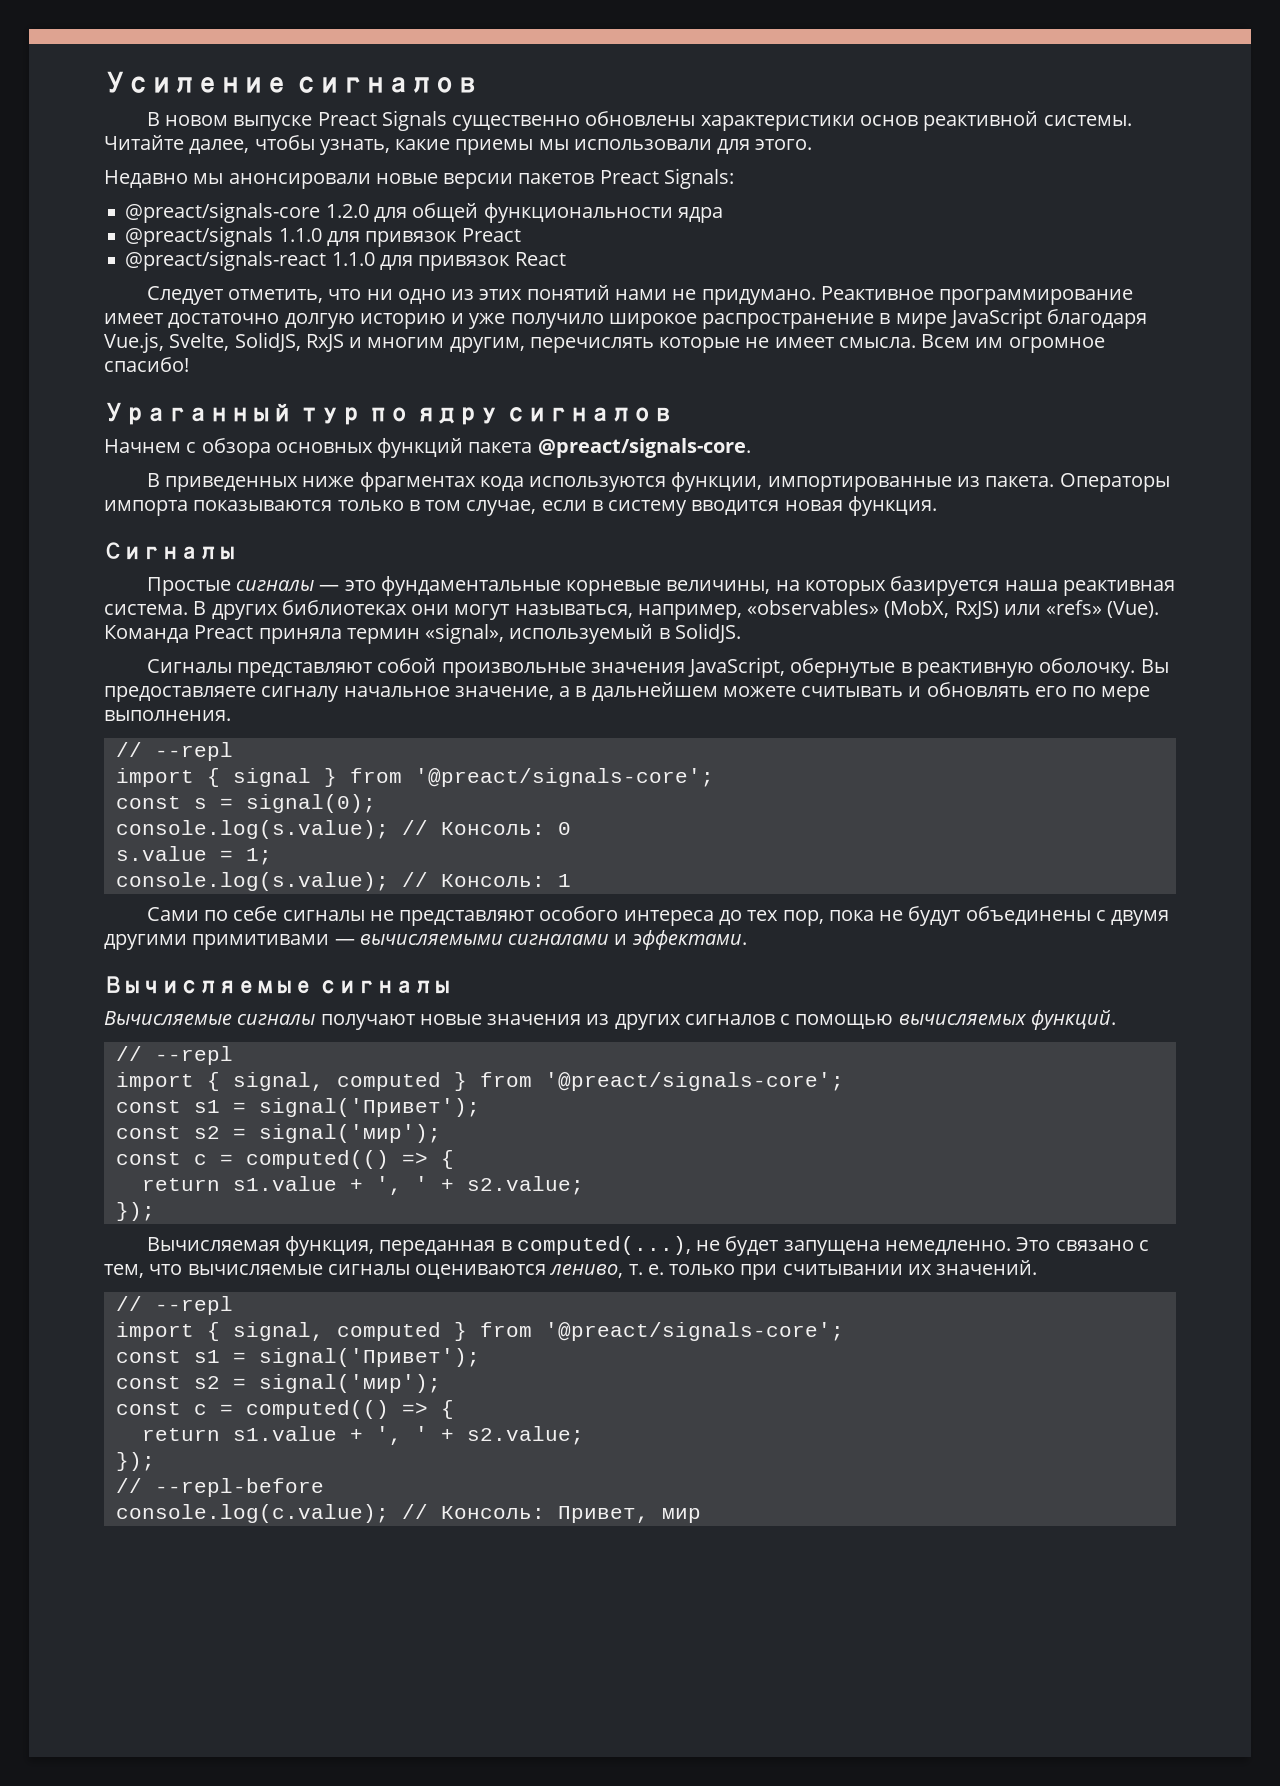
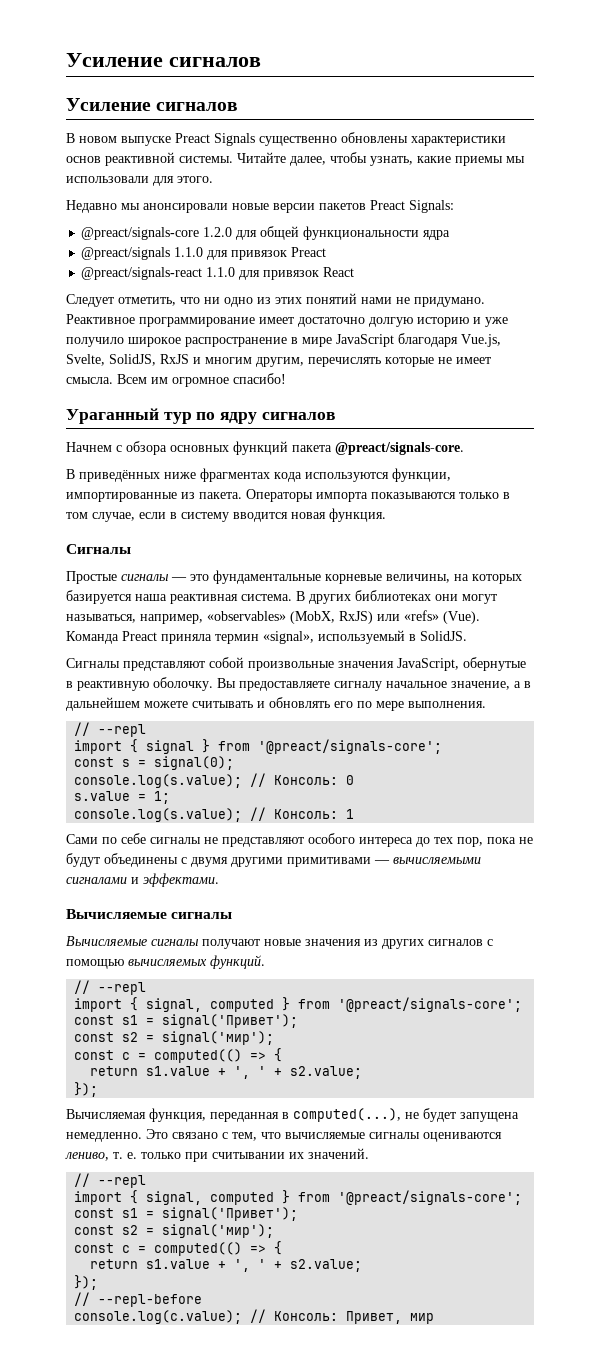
[104,71,480,93] Усиление сигналов -> [66,53,261,67] [66,98,239,111] Усиление сигналов // Усиление сигналов
[165,476,299,492] приведенных -> [79,470,160,482] приведённых

